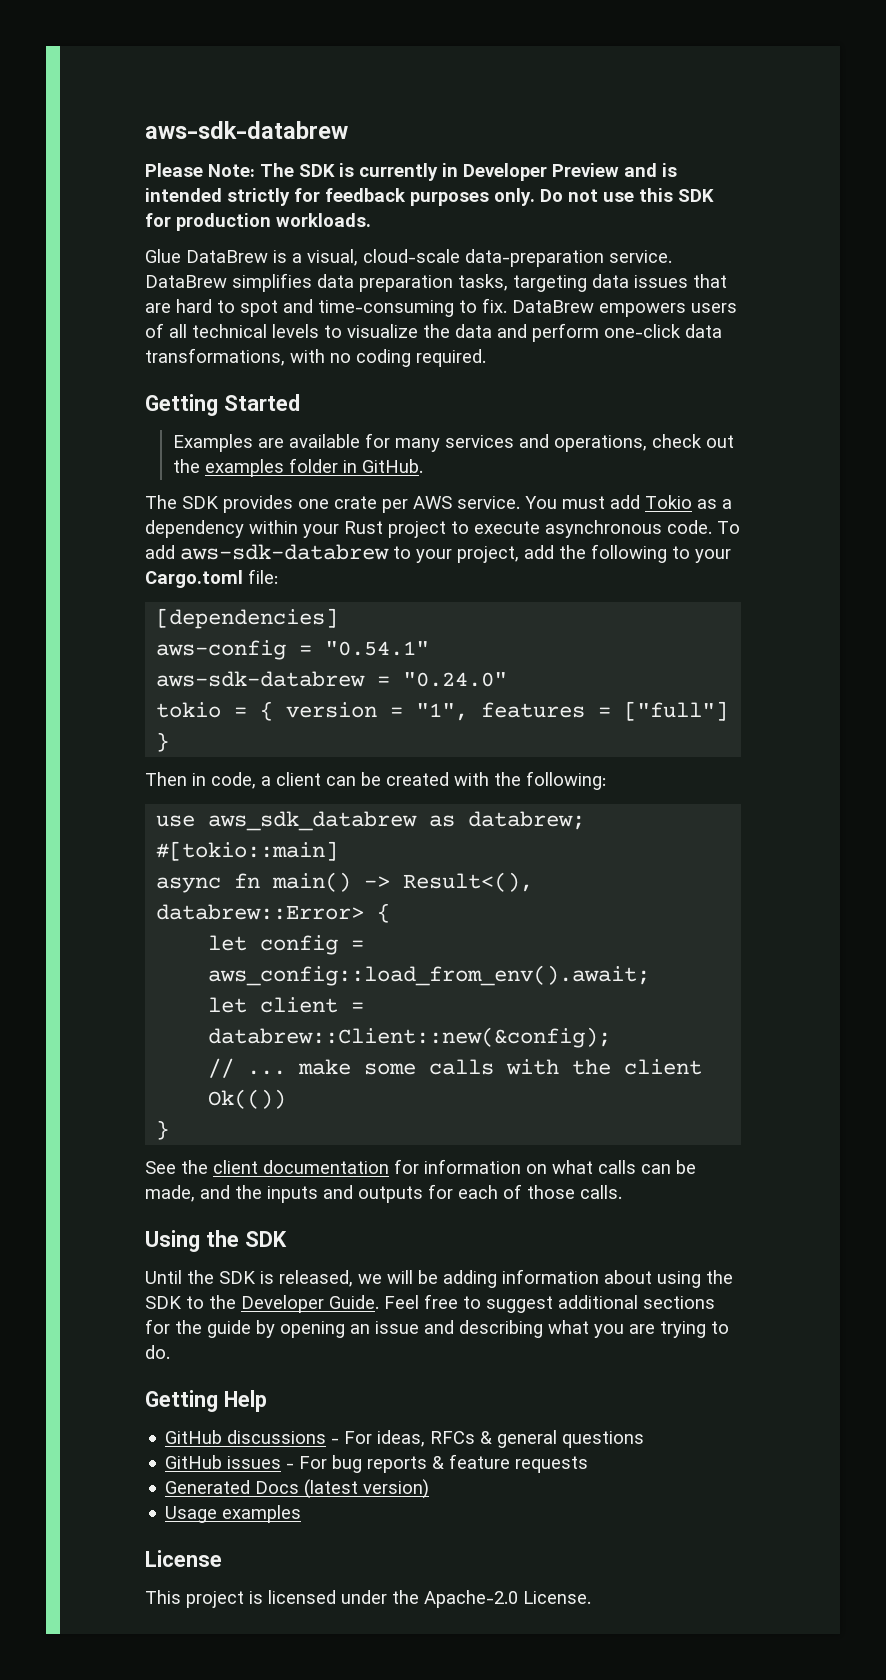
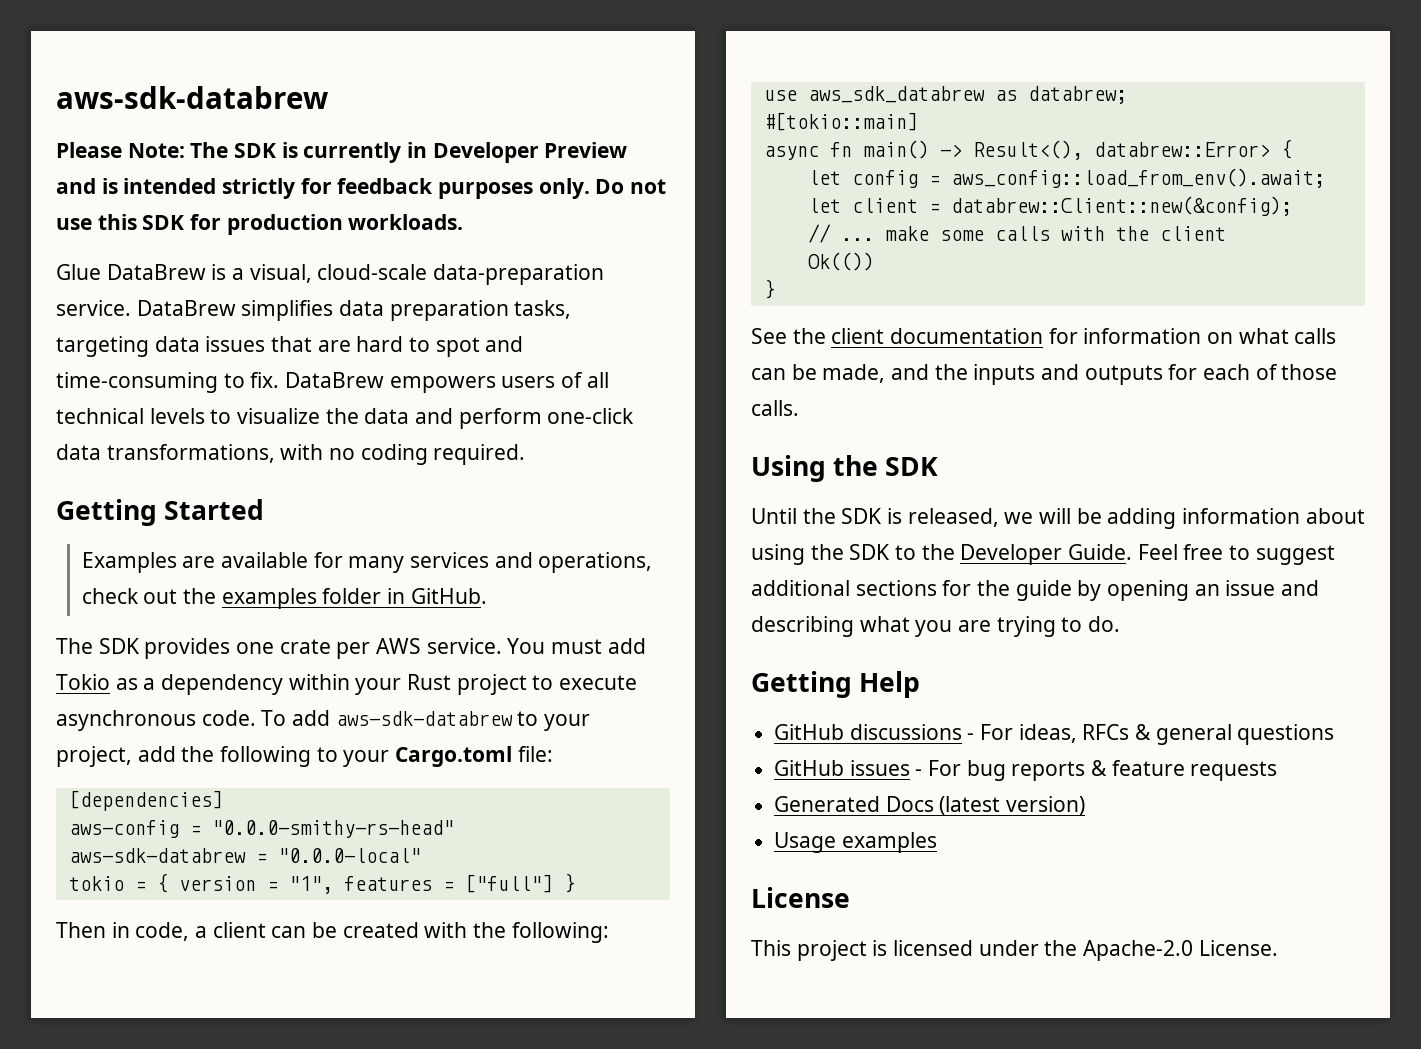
[325,641,430,656] "0.54.1" -> [211,820,454,838] "0.0.0-smithy-rs-head"
[403,672,508,687] "0.24.0" -> [277,848,421,863] "0.0.0-local"

